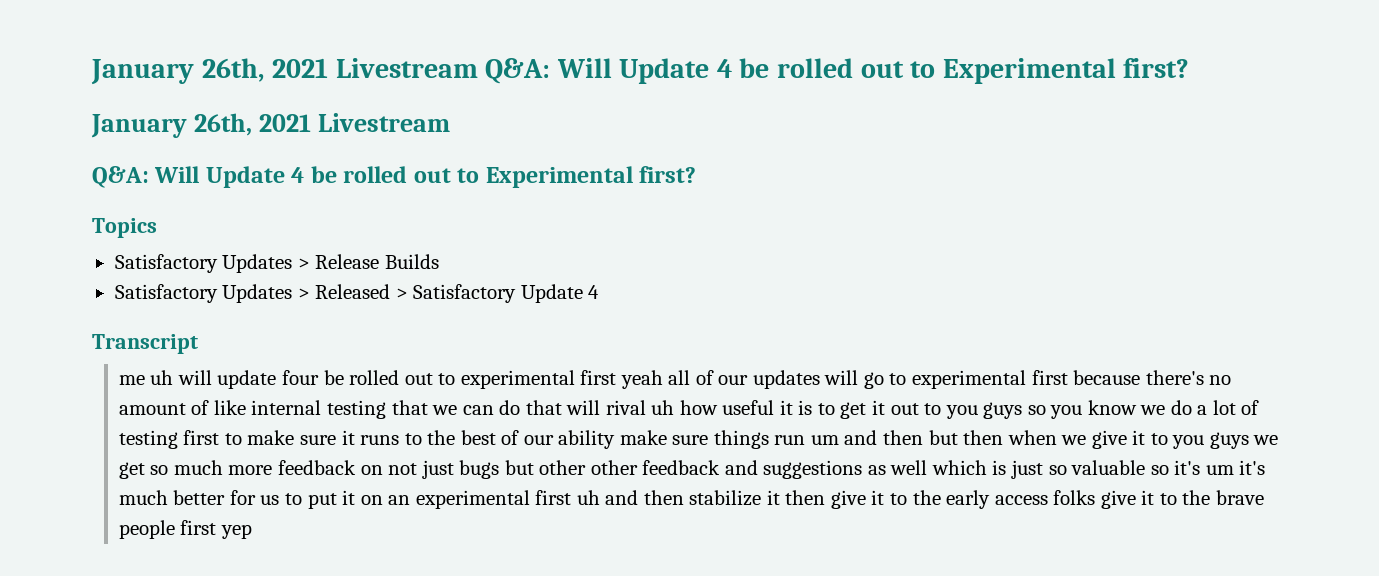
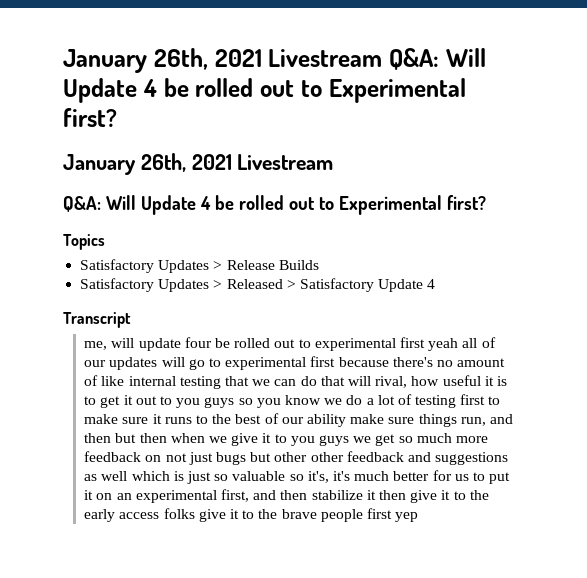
[118,370,174,385] me uh -> [84,341,108,350] me,
[605,400,675,415] rival uh -> [375,376,408,388] rival,
[774,435,839,445] run um -> [460,417,486,426] run,
[1174,460,1234,475] it's um -> [307,471,329,483] it's,
[535,490,600,505] first uh -> [221,489,250,502] first,

